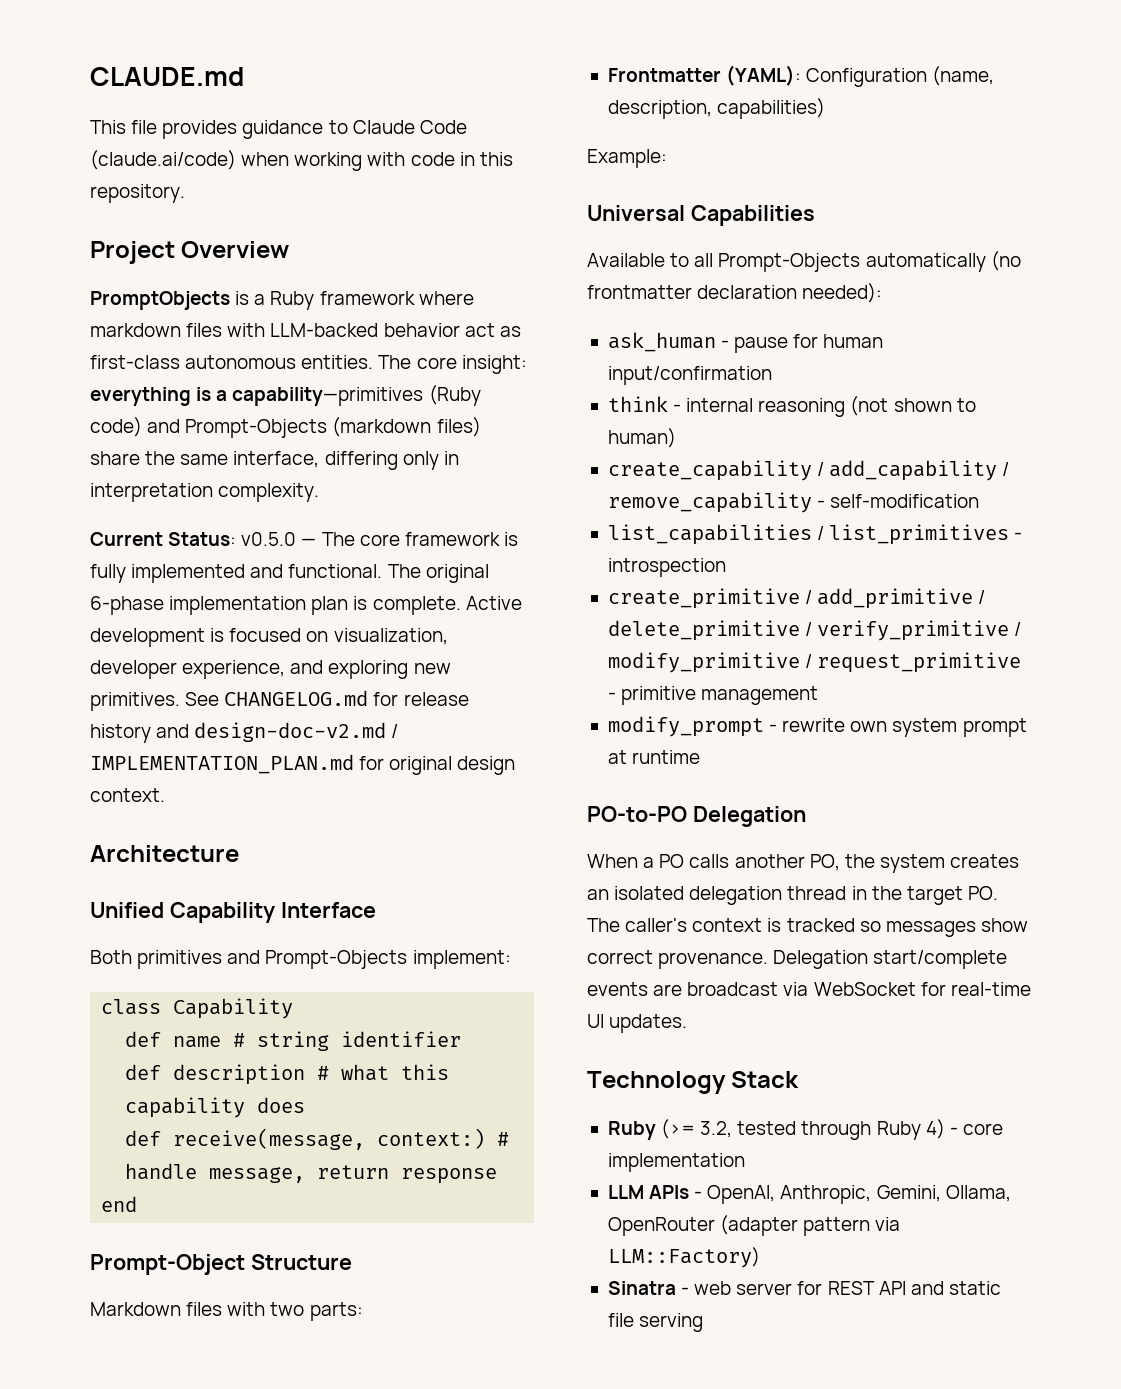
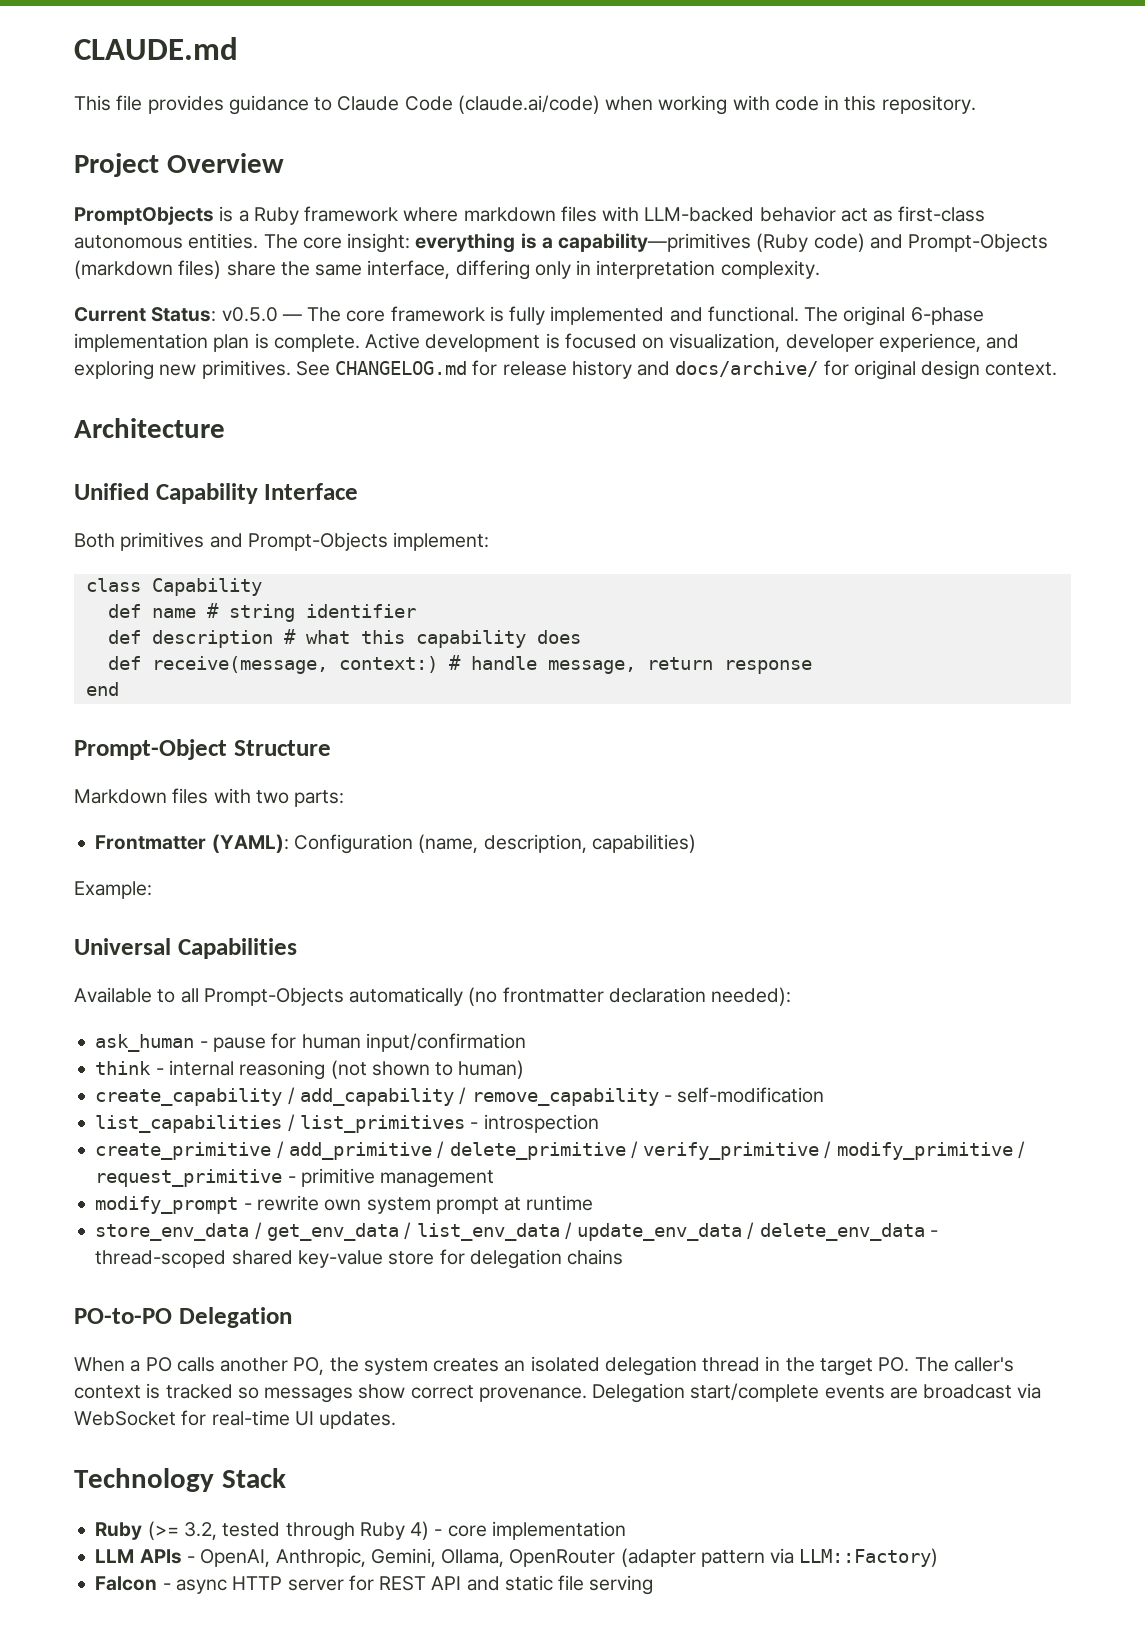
[194,722,399,742] [90,754,354,774] design-doc-v2.md / IMPLEMENTATION_PLAN.md -> [675,361,819,377] docs/archive/
(701, 757) none -> [95,1222,938,1241] [95,1249,624,1269] // store_env_data / get_env_data / list_env_data / update_env_data / delete_env_data - thread-scoped shared key-value store for delegation chains
[607,1281,732,1295] Sinatra - web -> [95,1576,283,1594] Falcon - async HTTP

